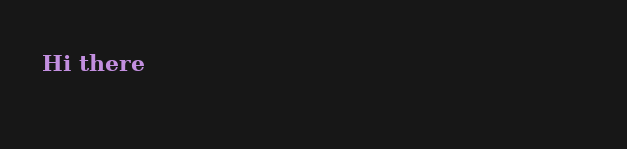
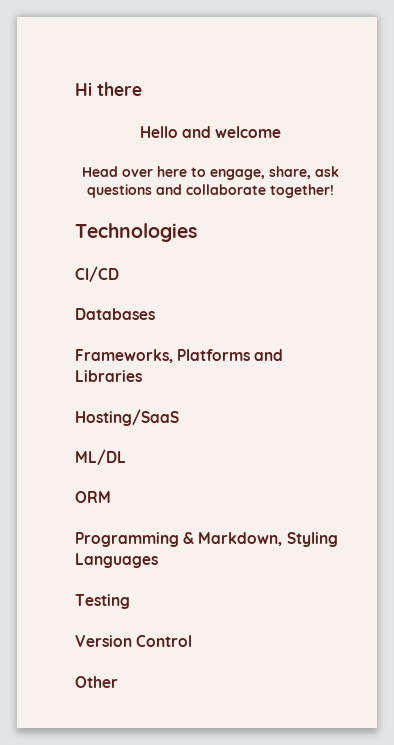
(145, 62) none -> [139,126,282,138] [82,166,339,180] [87,184,334,198] [75,223,197,242] [75,266,119,282] [75,308,155,320] [75,349,284,363] [75,370,142,382] [75,409,179,426] [75,449,126,465] [75,491,111,503] [75,532,338,547] [75,553,158,568] [75,594,130,609] [75,635,193,647] [75,676,118,688] // Hello and welcome // Head over here to engage, share, ask questions and collaborate together! // Technologies // CI/CD // Databases // Frameworks, Platforms and Libraries // Hosting/SaaS // ML/DL // ORM // Programming & Markdown, Styling Languages // Testing // Version Control // Other

